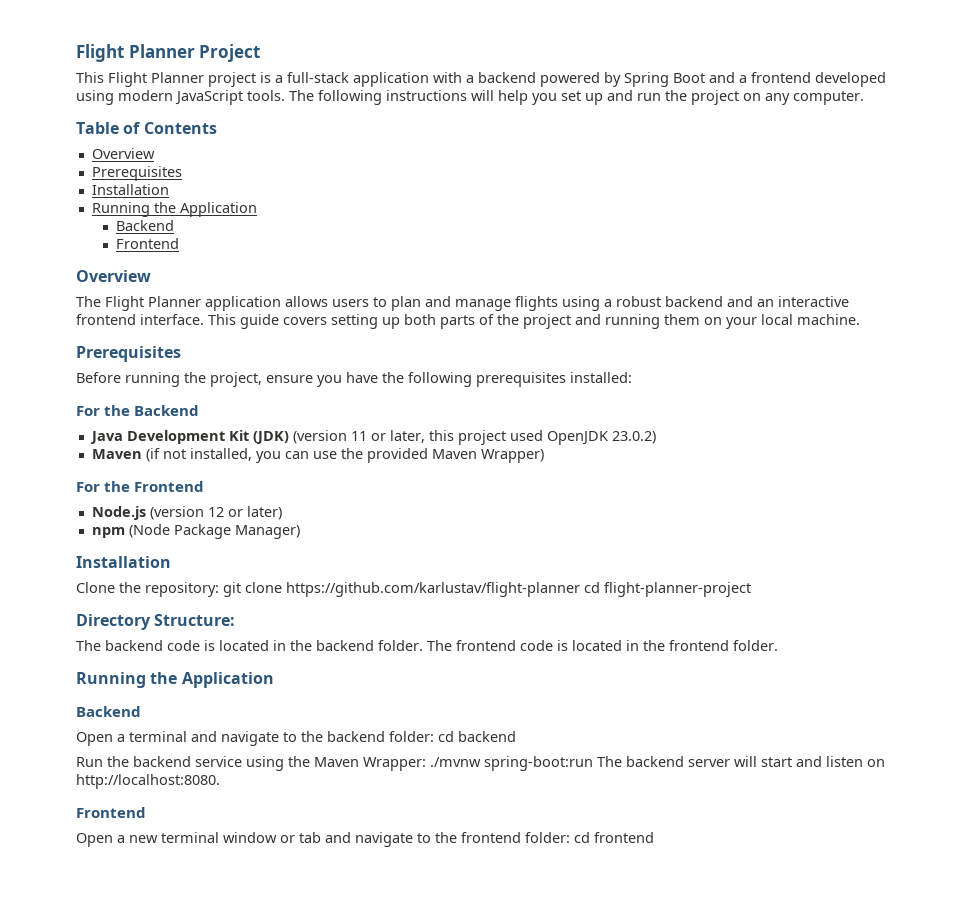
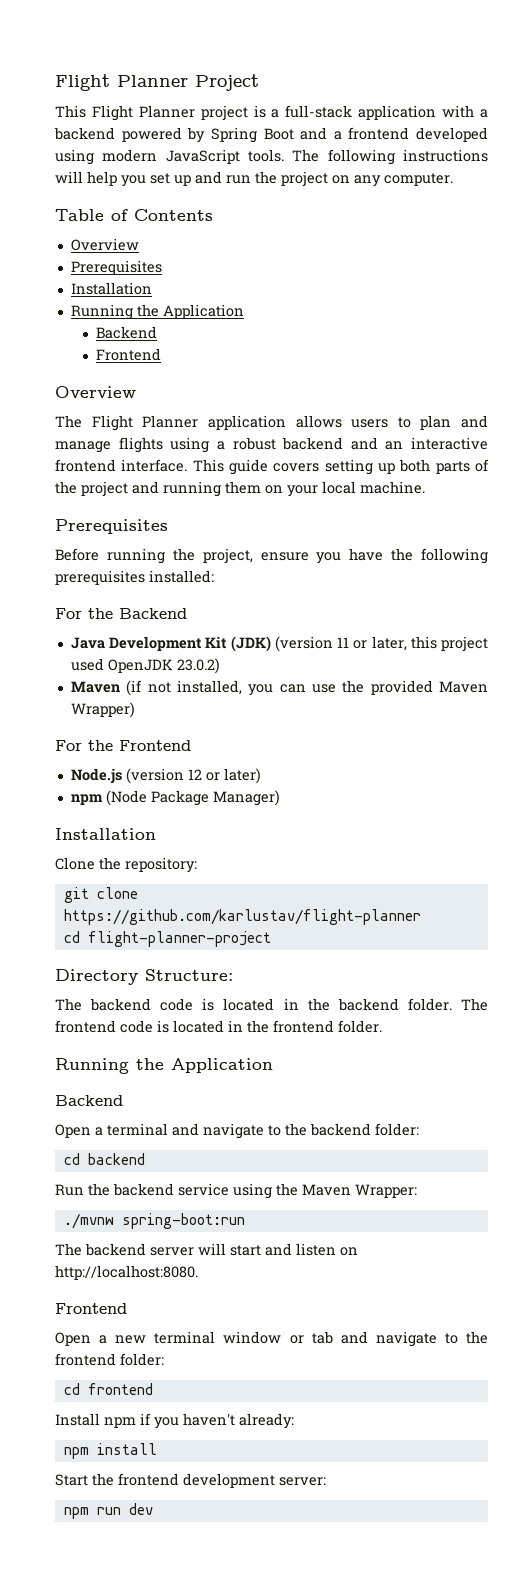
(219, 589) none -> (197, 865) //
(580, 589) none -> (421, 917) //
(434, 736) none -> (419, 1129) //
(426, 764) none -> (417, 1191) //
(593, 763) none -> (245, 1221) //
(570, 837) none -> (164, 1359) //
(654, 837) none -> [55,1413,294,1429] [63,1443,157,1459] [55,1473,326,1488] [63,1503,153,1519] // Install npm if you haven't already: // npm install // Start the frontend development server: // npm run dev

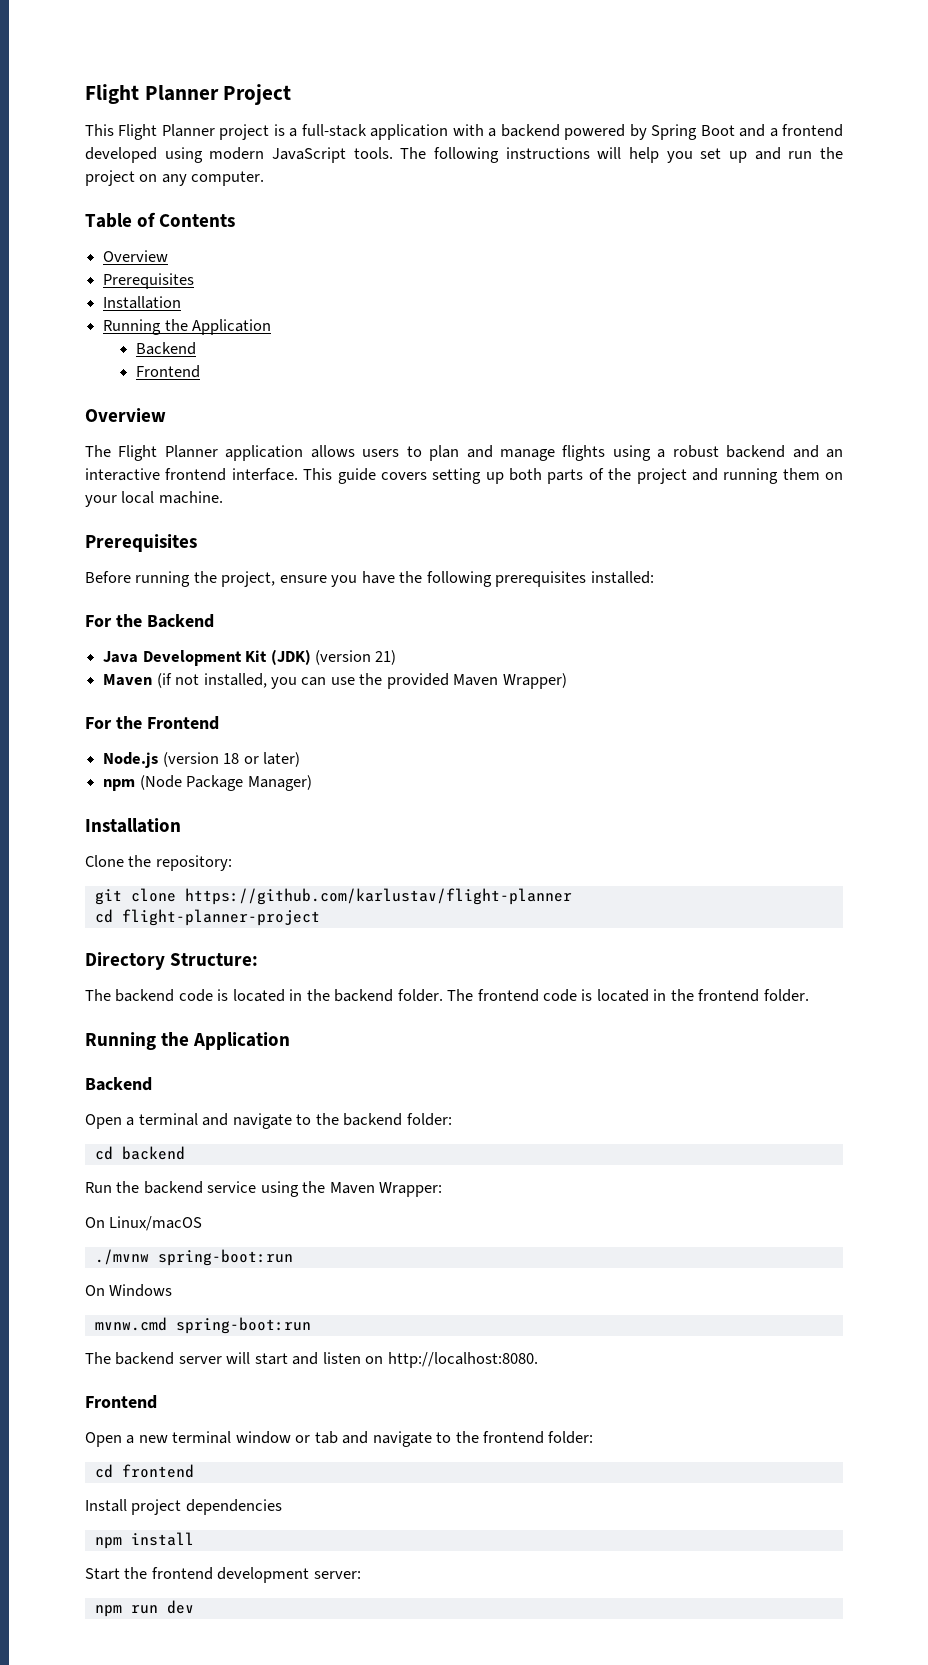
[337,636,488,652] [70,658,220,674] 11 or later, this project used OpenJDK 23.0.2) -> [375,650,397,665] 21)
[187,769,202,780] 12 -> [223,753,240,764] 18
(417, 1191) none -> [85,1216,203,1231] // On Linux/macOS
(245, 1221) none -> [85,1284,173,1297] [94,1317,311,1334] // On Windows // mvnw.cmd spring-boot:run
[104,1413,294,1429] npm if you haven't already: -> [131,1499,282,1515] project dependencies

